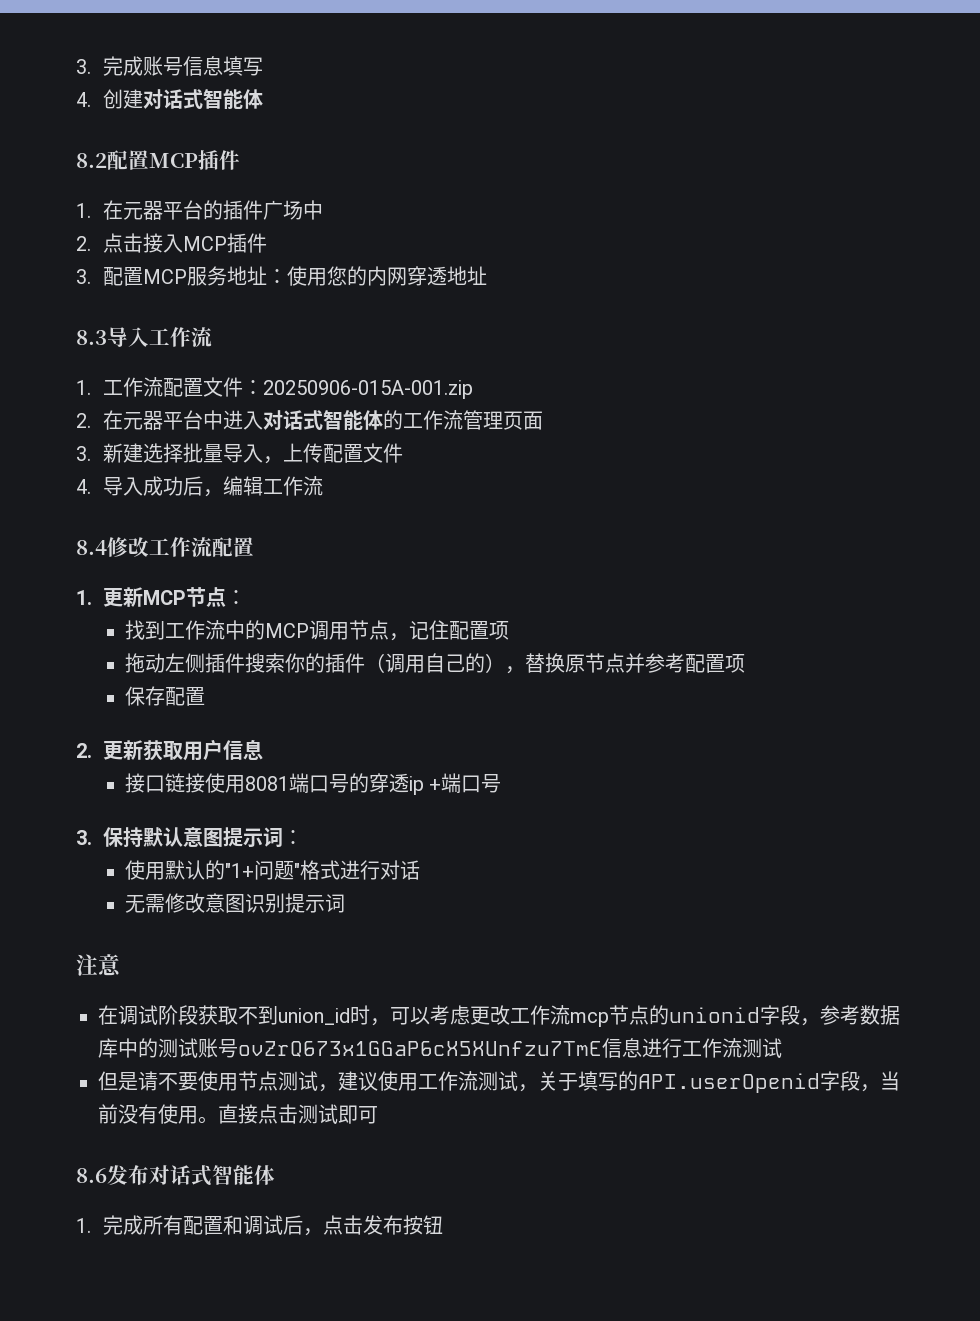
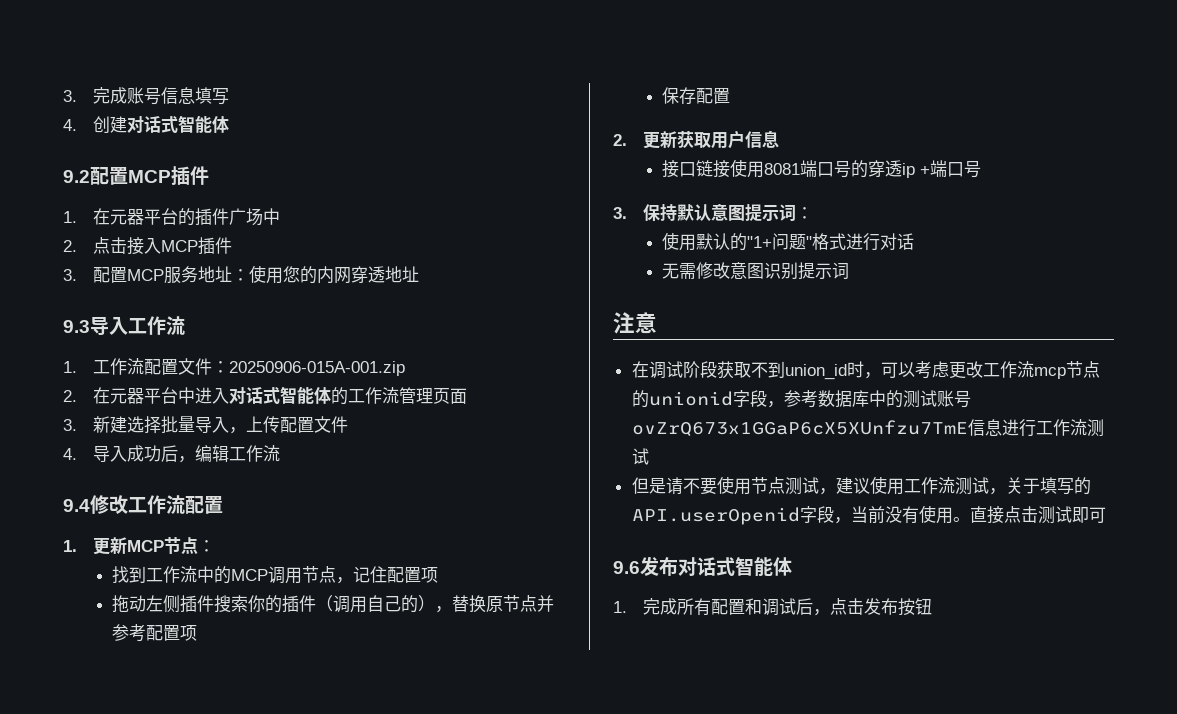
[76,153,107,168] 8.2 -> [63,170,90,183] 9.2
[76,330,107,345] 8.3 -> [63,320,90,333] 9.3
[76,540,107,555] 8.4 -> [63,499,90,512] 9.4
[76,1168,107,1183] 8.6 -> [613,561,640,574] 9.6

